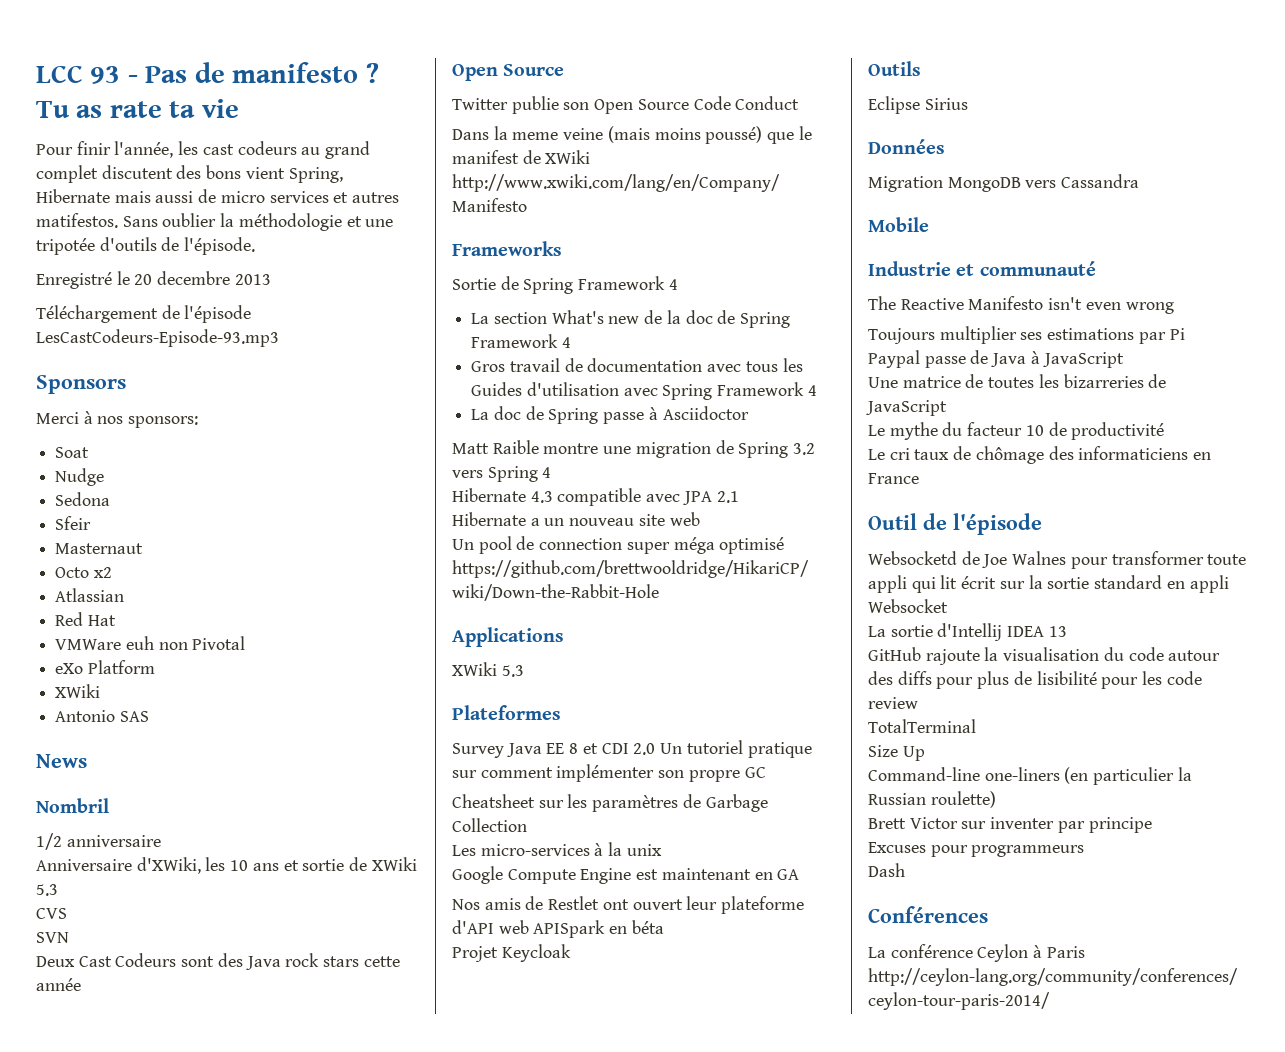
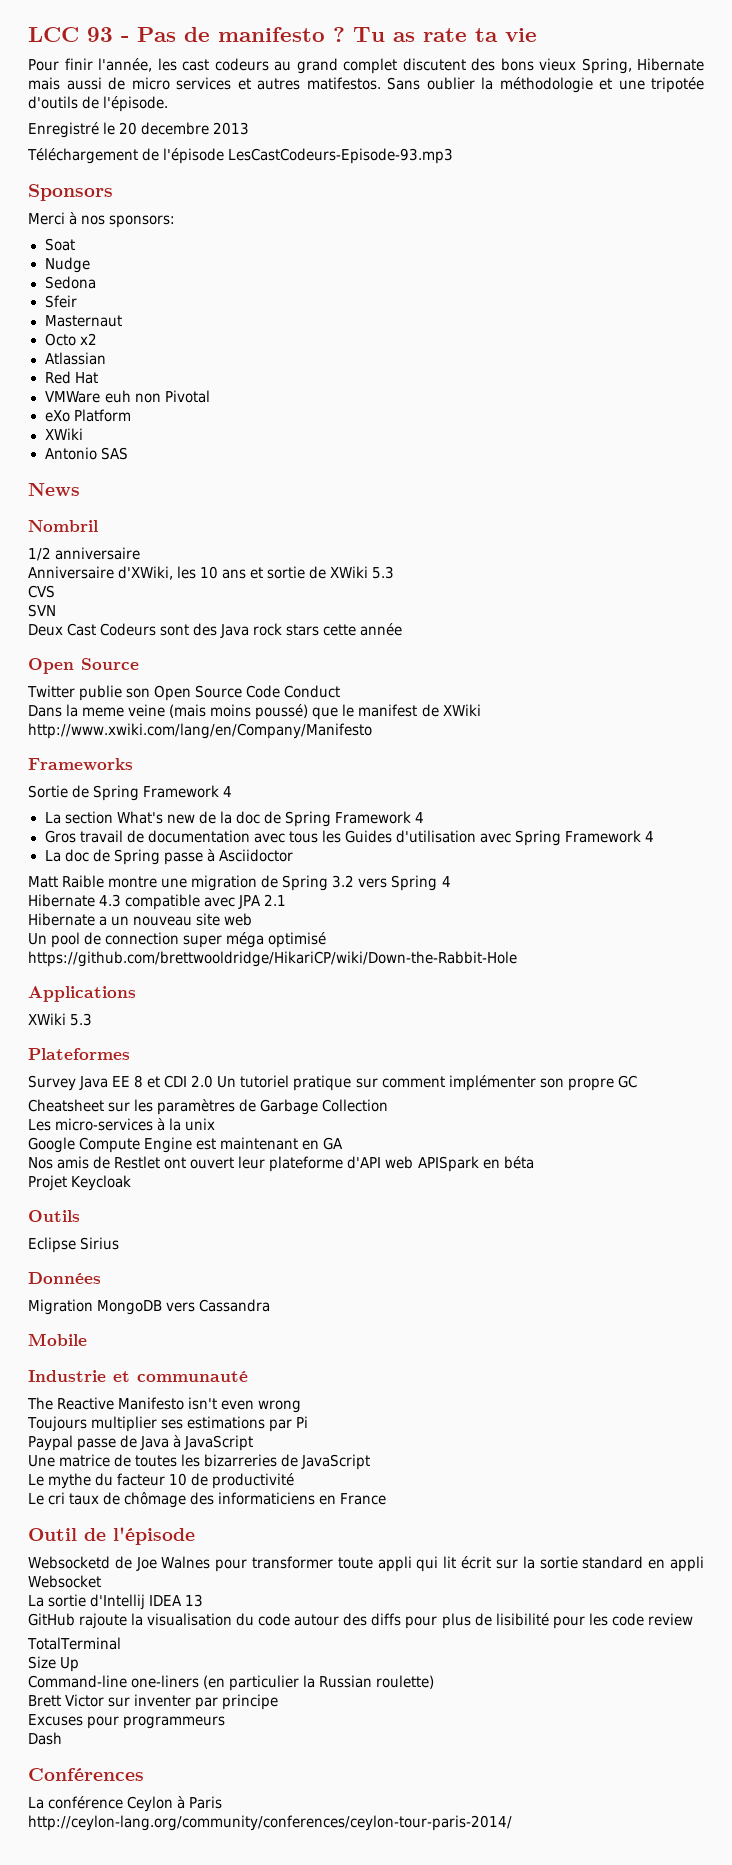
[245,167,285,179] vient -> [539,58,576,71] vieux

